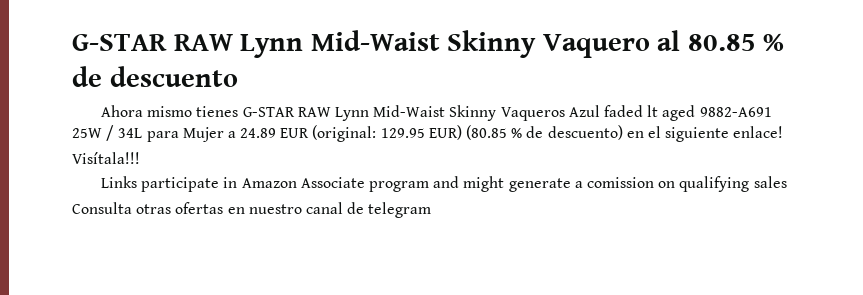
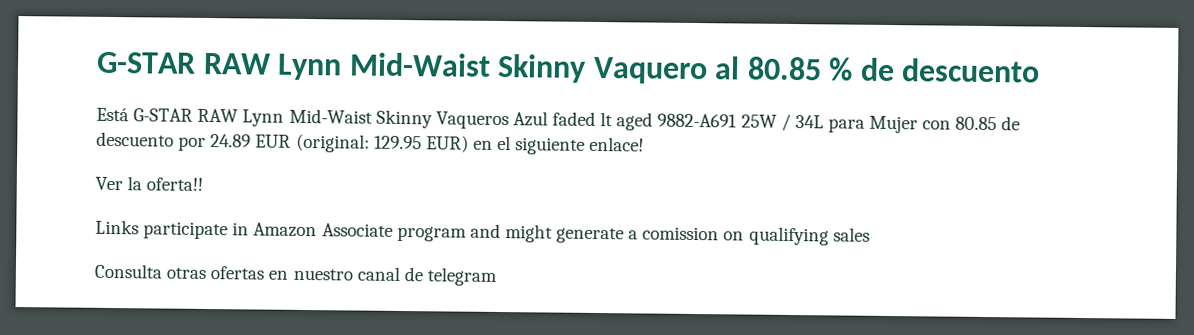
[101,105,239,117] Ahora mismo tienes -> [96,107,129,122] Está
[227,131,236,138] a -> [922,116,1021,131] [96,131,207,151] con 80.85 de descuento por
[466,125,623,140] (80.85 % de descuento) -> (469, 144) none
[72,152,140,164] Visítala!!! -> [95,176,204,191] Ver la oferta!!

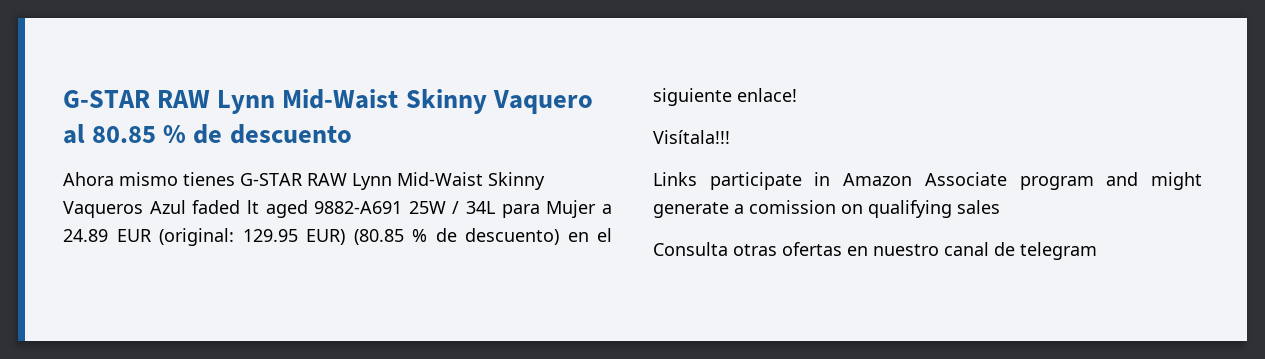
[96,107,129,122] Está -> [63,172,235,186] Ahora mismo tienes
[922,116,1021,131] [96,131,207,151] con 80.85 de descuento por -> [601,204,612,214] a
(469, 144) none -> [353,228,559,245] (80.85 % de descuento)
[95,176,204,191] Ver la oferta!! -> [653,130,730,144] Visítala!!!

